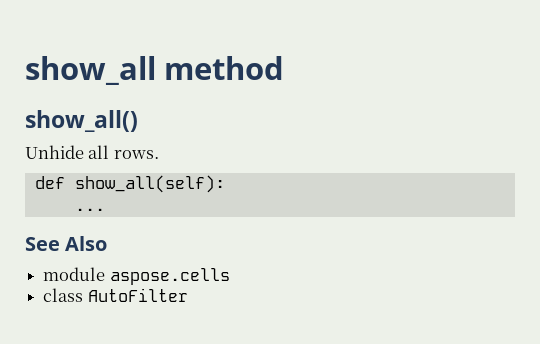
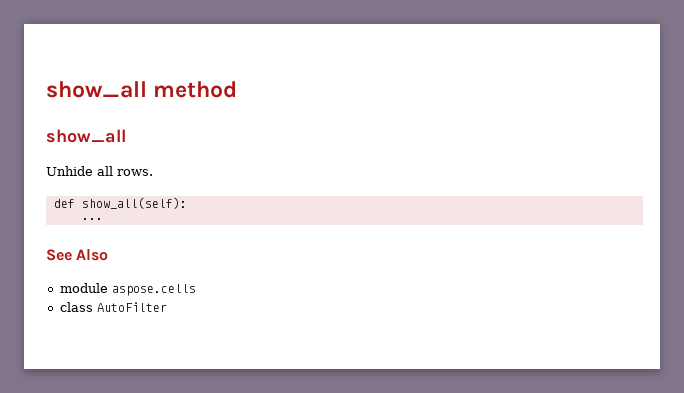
[25,110,138,132] show_all() -> [46,129,126,143] show_all

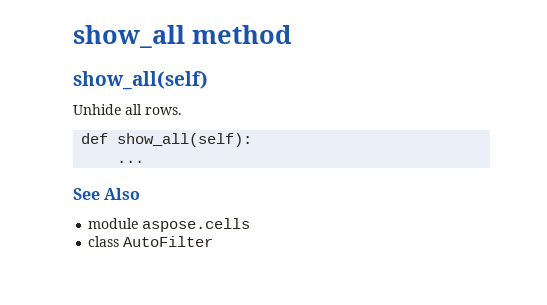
[46,129,126,143] show_all -> [73,71,208,90] show_all(self)

